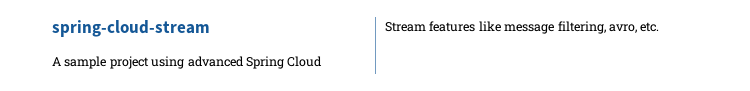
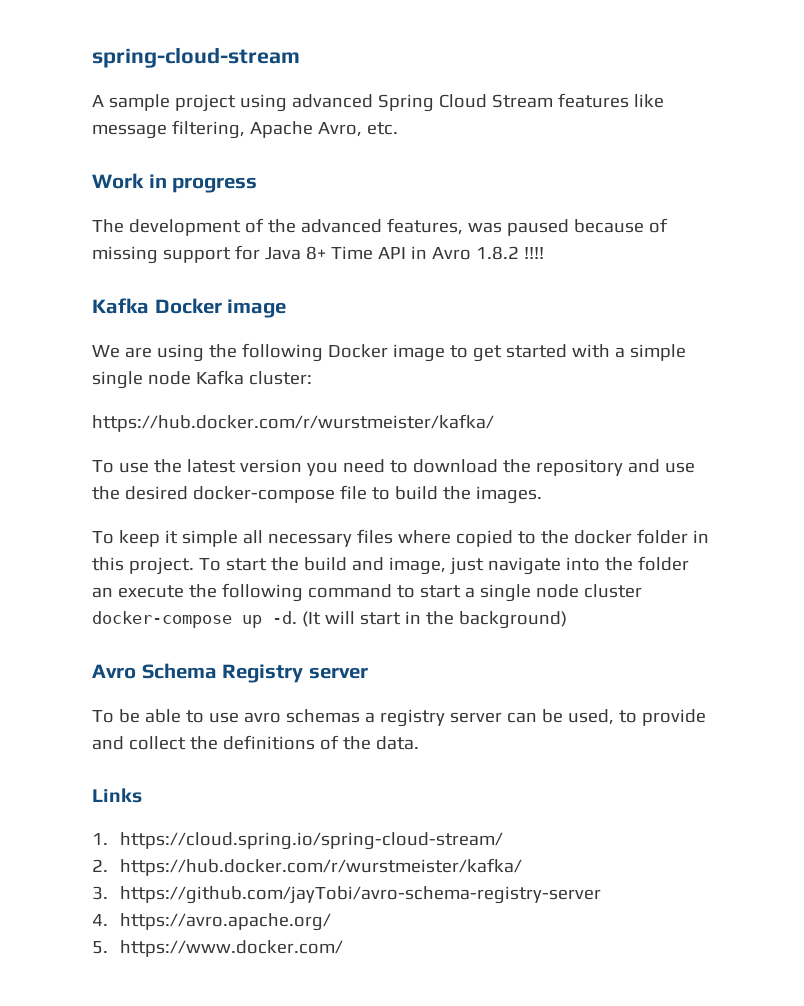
[608,24,637,33] avro, -> [249,121,362,138] Apache Avro,
(660, 27) none -> [92,173,258,193] [92,218,668,236] [92,245,544,264] [92,298,287,318] [92,343,686,362] [92,370,312,389] [92,414,494,432] [92,459,695,476] [92,485,542,504] [92,529,709,547] [92,556,689,575] [92,583,642,602] [92,611,567,629] [92,663,368,683] [92,709,706,727] [92,735,419,750] [92,788,142,803] [92,832,504,850] [92,858,523,876] [92,886,602,904] [92,913,332,931] [92,940,344,957] // Work in progress // The development of the advanced features, was paused because of missing support for Java 8+ Time API in Avro 1.8.2 !!!! // Kafka Docker image // We are using the following Docker image to get started with a simple single node Kafka cluster: // https://hub.docker.com/r/wurstmeister/kafka/ // To use the latest version you need to download the repository and use the desired docker-compose file to build the images. // To keep it simple all necessary files where copied to the docker folder in this project. To start the build and image, just navigate into the folder an execute the following command to start a single node cluster docker-compose up -d. (It will start in the background) // Avro Schema Registry server // To be able to use avro schemas a registry server can be used, to provide and collect the definitions of the data. // Links // 1. https://cloud.spring.io/spring-cloud-stream/ // 2. https://hub.docker.com/r/wurstmeister/kafka/ // 3. https://github.com/jayTobi/avro-schema-registry-server // 4. https://avro.apache.org/ // 5. https://www.docker.com/

